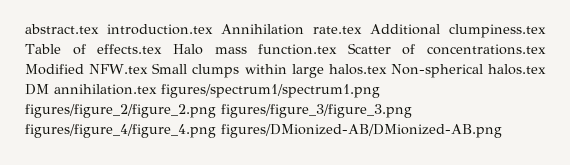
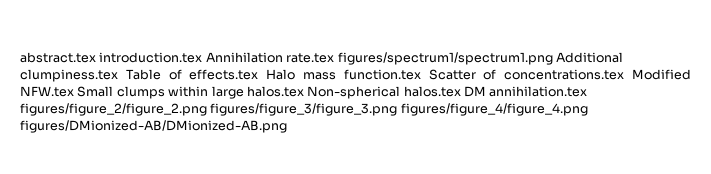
(362, 30) none -> [337,52,553,65] figures/spectrum1/spectrum1.png
[161,84,380,98] figures/spectrum1/spectrum1.png -> (588, 91) none

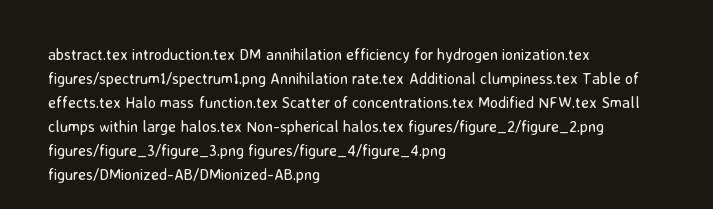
(203, 57) none -> [239,48,591,63] [48,72,266,87] DM annihilation efficiency for hydrogen ionization.tex figures/spectrum1/spectrum1.png
[337,52,553,65] figures/spectrum1/spectrum1.png -> (405, 79) none
[464,86,588,97] DM annihilation.tex -> (404, 126) none

